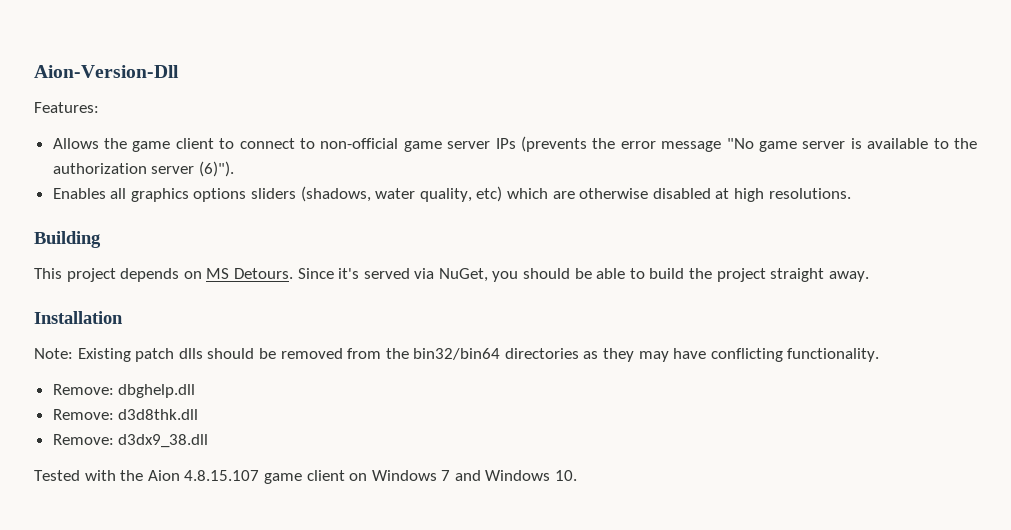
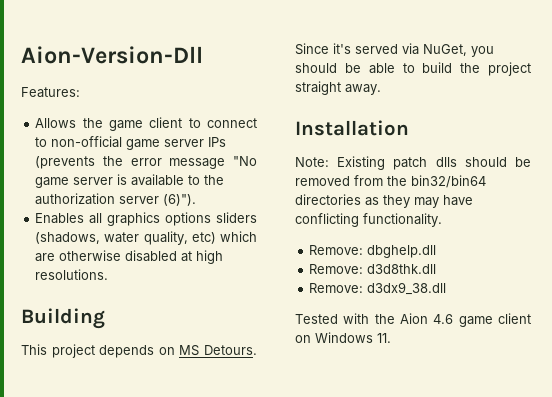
[184,470,260,481] 4.8.15.107 -> [433,314,454,324] 4.6
[441,470,578,481] 7 and Windows 10. -> [377,333,391,343] 11.

